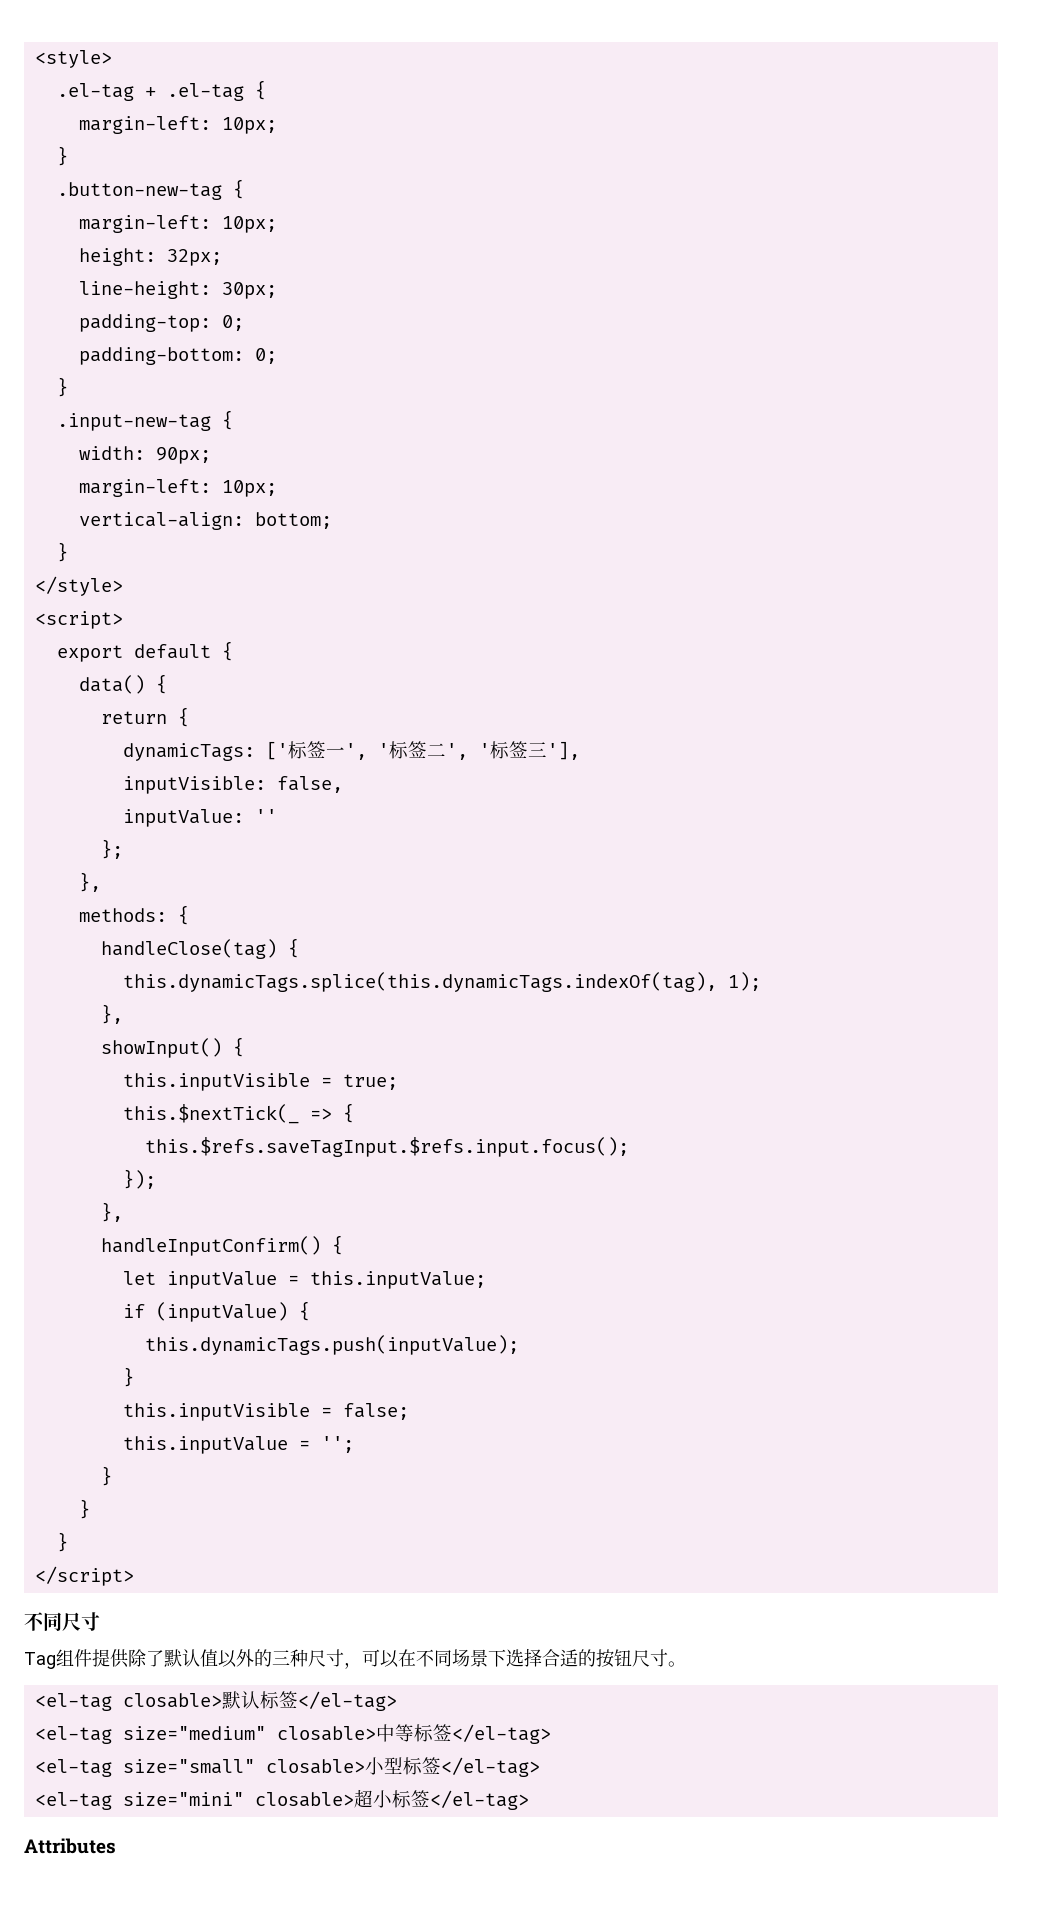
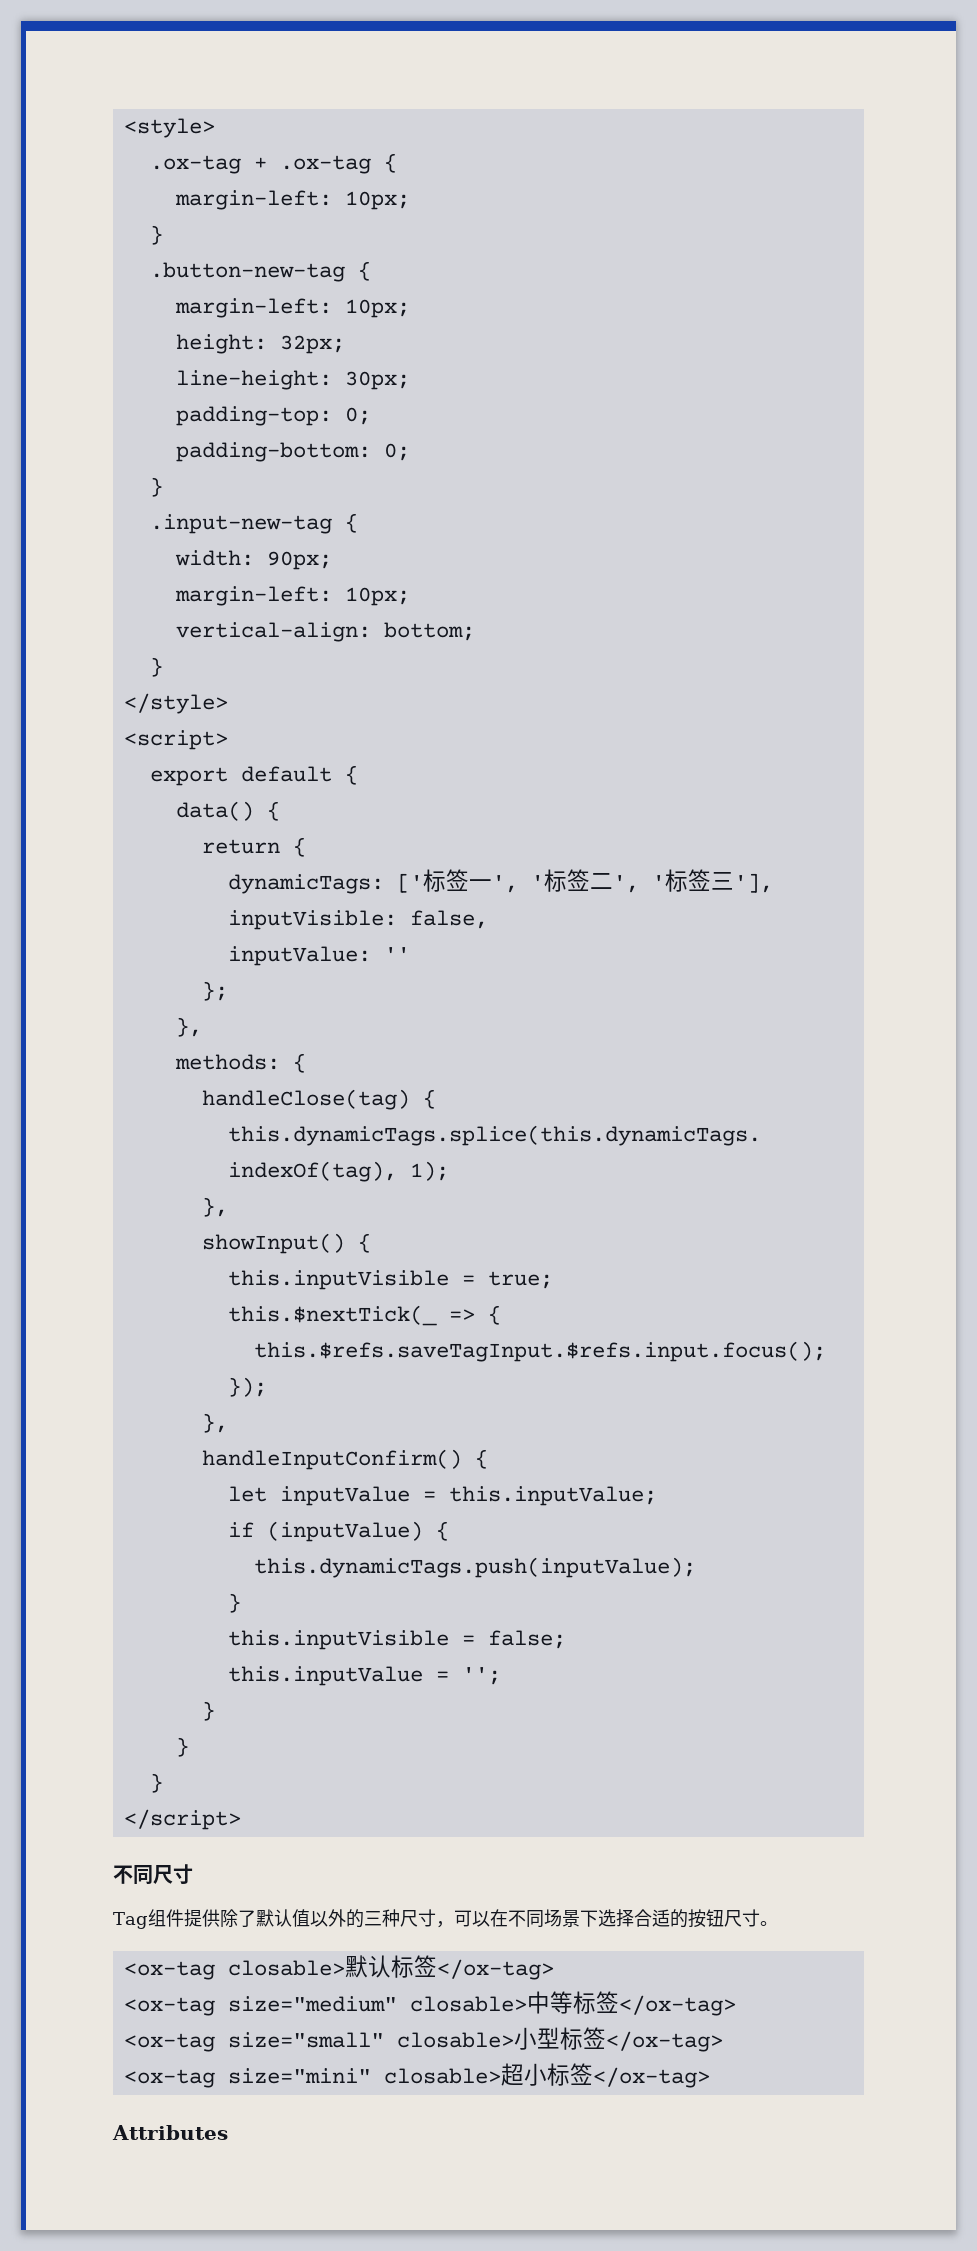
[56,83,244,101] .el-tag + .el-tag -> [149,155,371,174] .ox-tag + .ox-tag
[34,1693,112,1711] <el-tag -> [123,1961,215,1980] <ox-tag
[297,1691,397,1711] [34,1726,112,1744] </el-tag> // <el-tag -> [436,1959,554,1980] [123,1997,215,2016] </ox-tag> // <ox-tag
[451,1724,551,1744] [34,1759,112,1777] </el-tag> // <el-tag -> [618,1995,736,2016] [123,2033,215,2052] </ox-tag> // <ox-tag
[440,1757,540,1777] [34,1792,112,1810] </el-tag> // <el-tag -> [605,2031,723,2052] [123,2069,215,2088] </ox-tag> // <ox-tag
[429,1790,529,1810] </el-tag> -> [592,2067,710,2088] </ox-tag>

